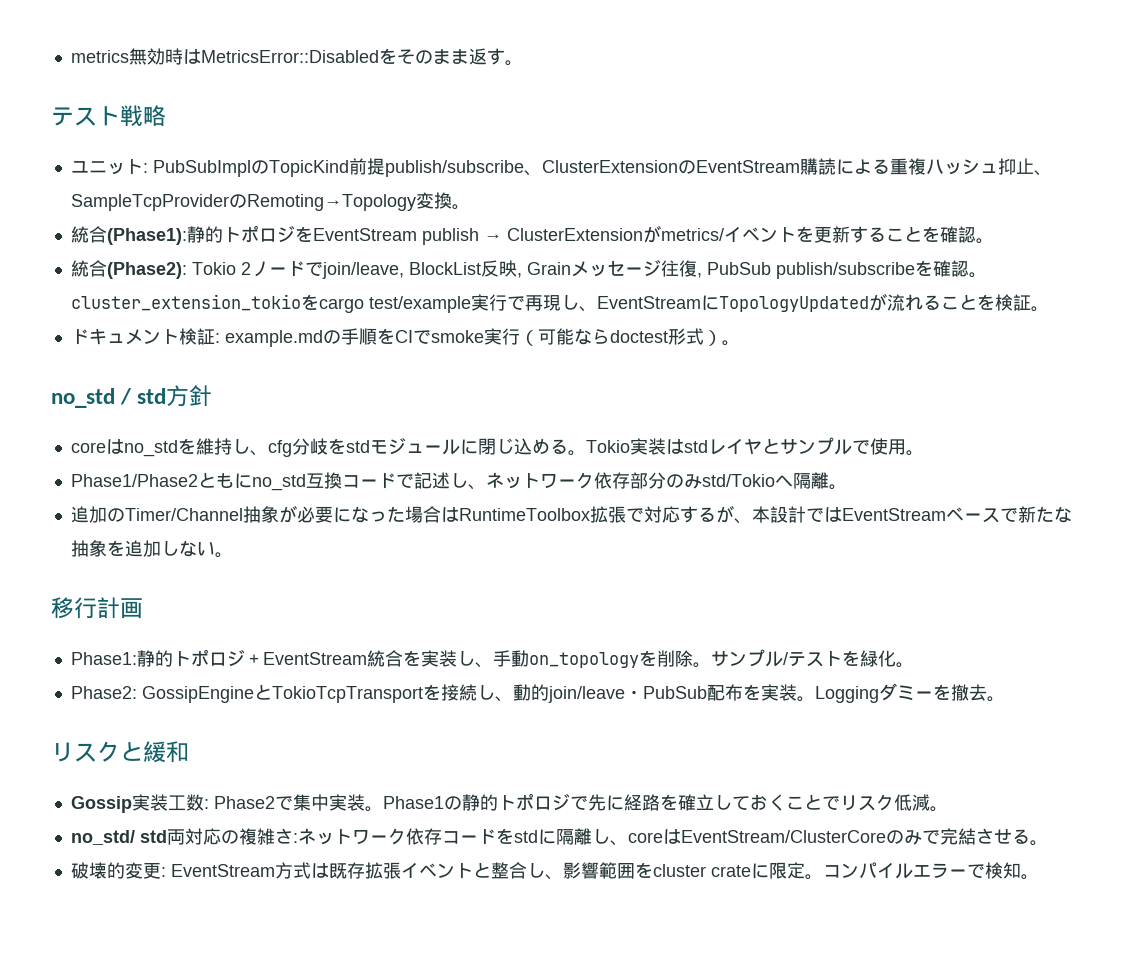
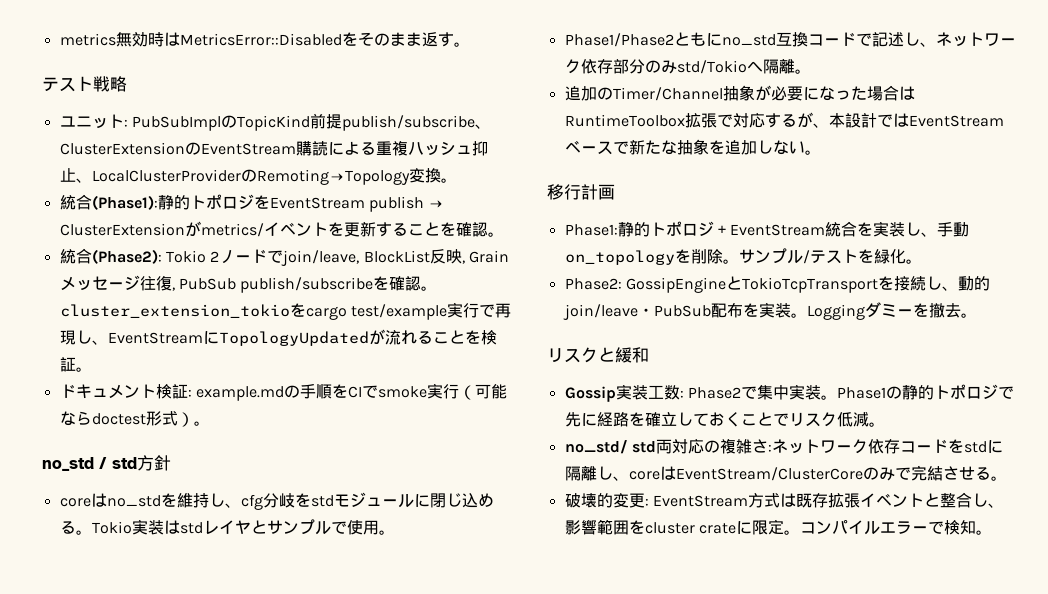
[70,194,229,211] SampleTcpProvider -> [91,169,241,182] LocalClusterProvider

